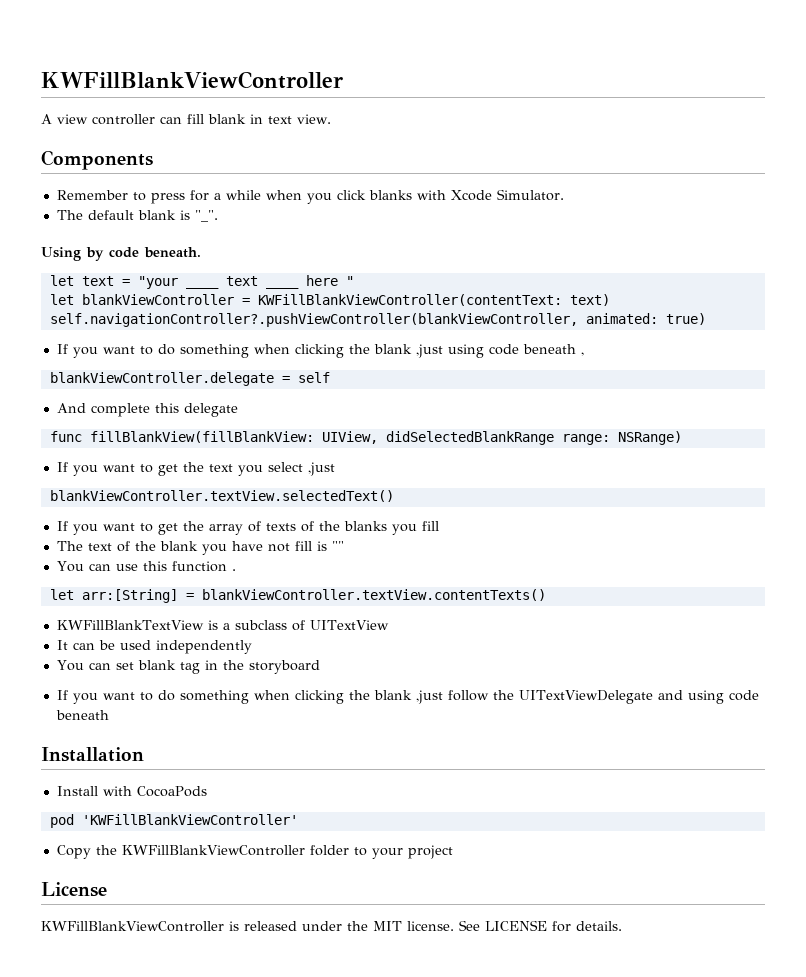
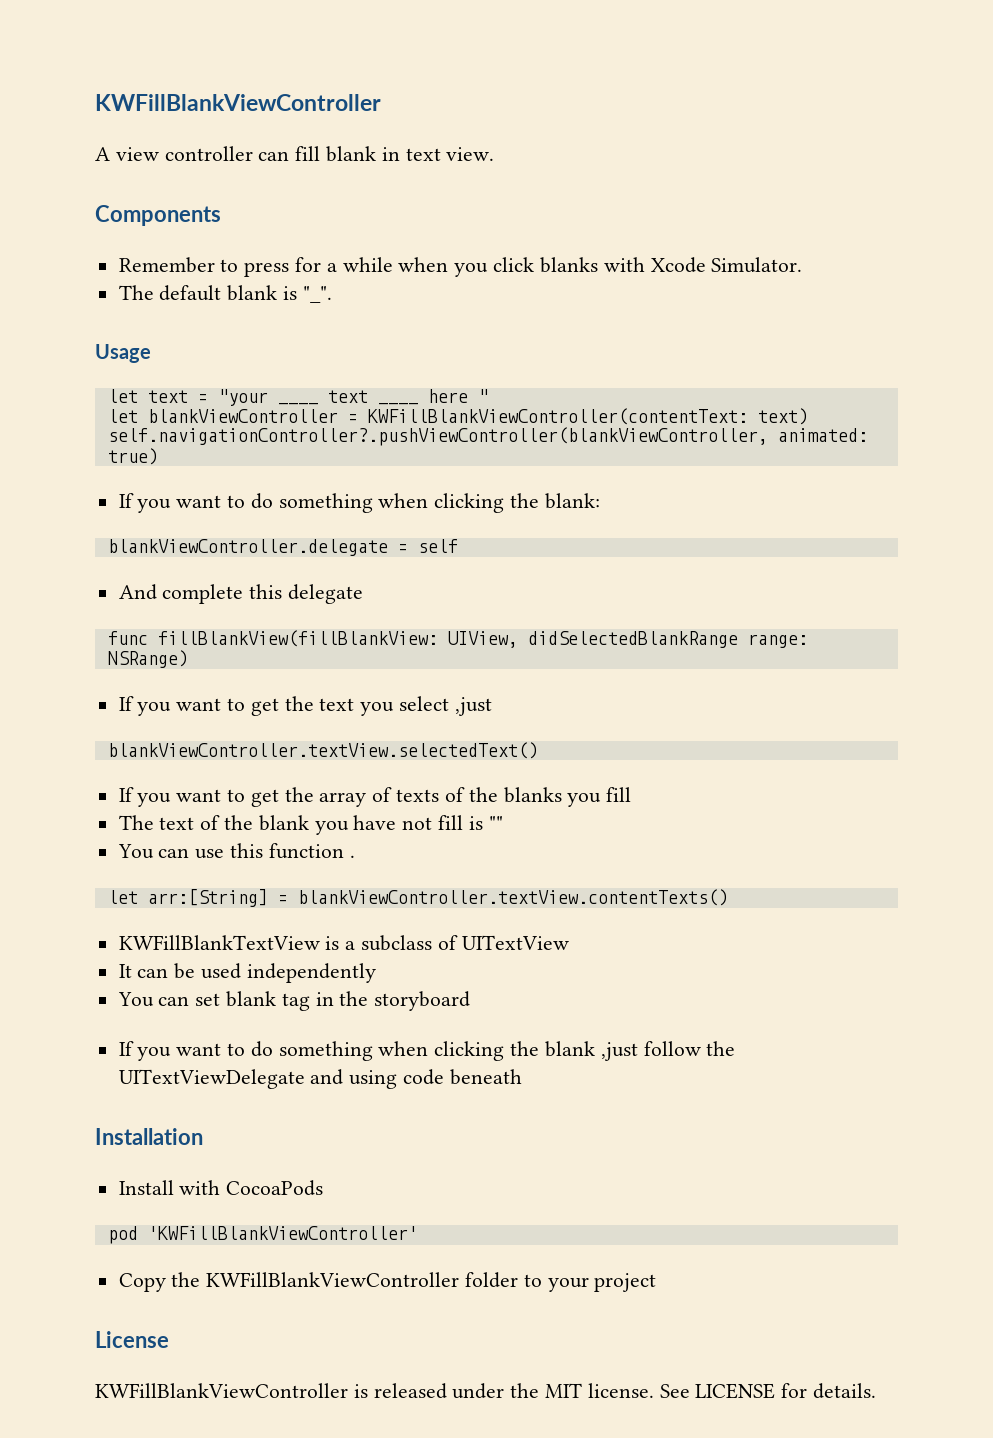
[41,247,201,261] Using by code beneath. -> [95,344,151,363] Usage
[373,344,584,358] blank ,just using code beneath , -> [544,493,600,509] blank:

